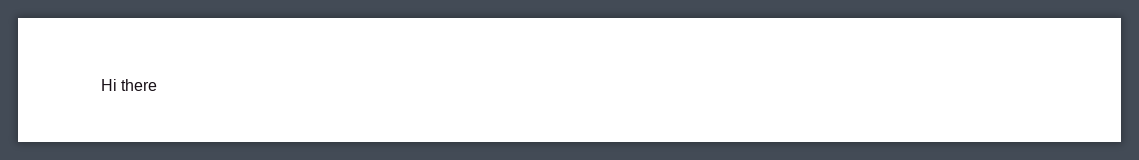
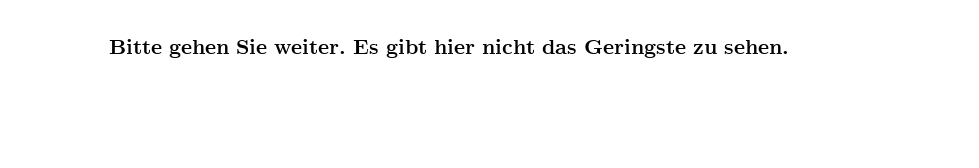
[101,79,158,91] Hi there -> [109,39,789,58] Bitte gehen Sie weiter. Es gibt hier nicht das Geringste zu sehen.

